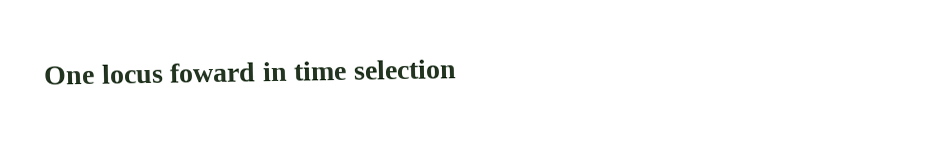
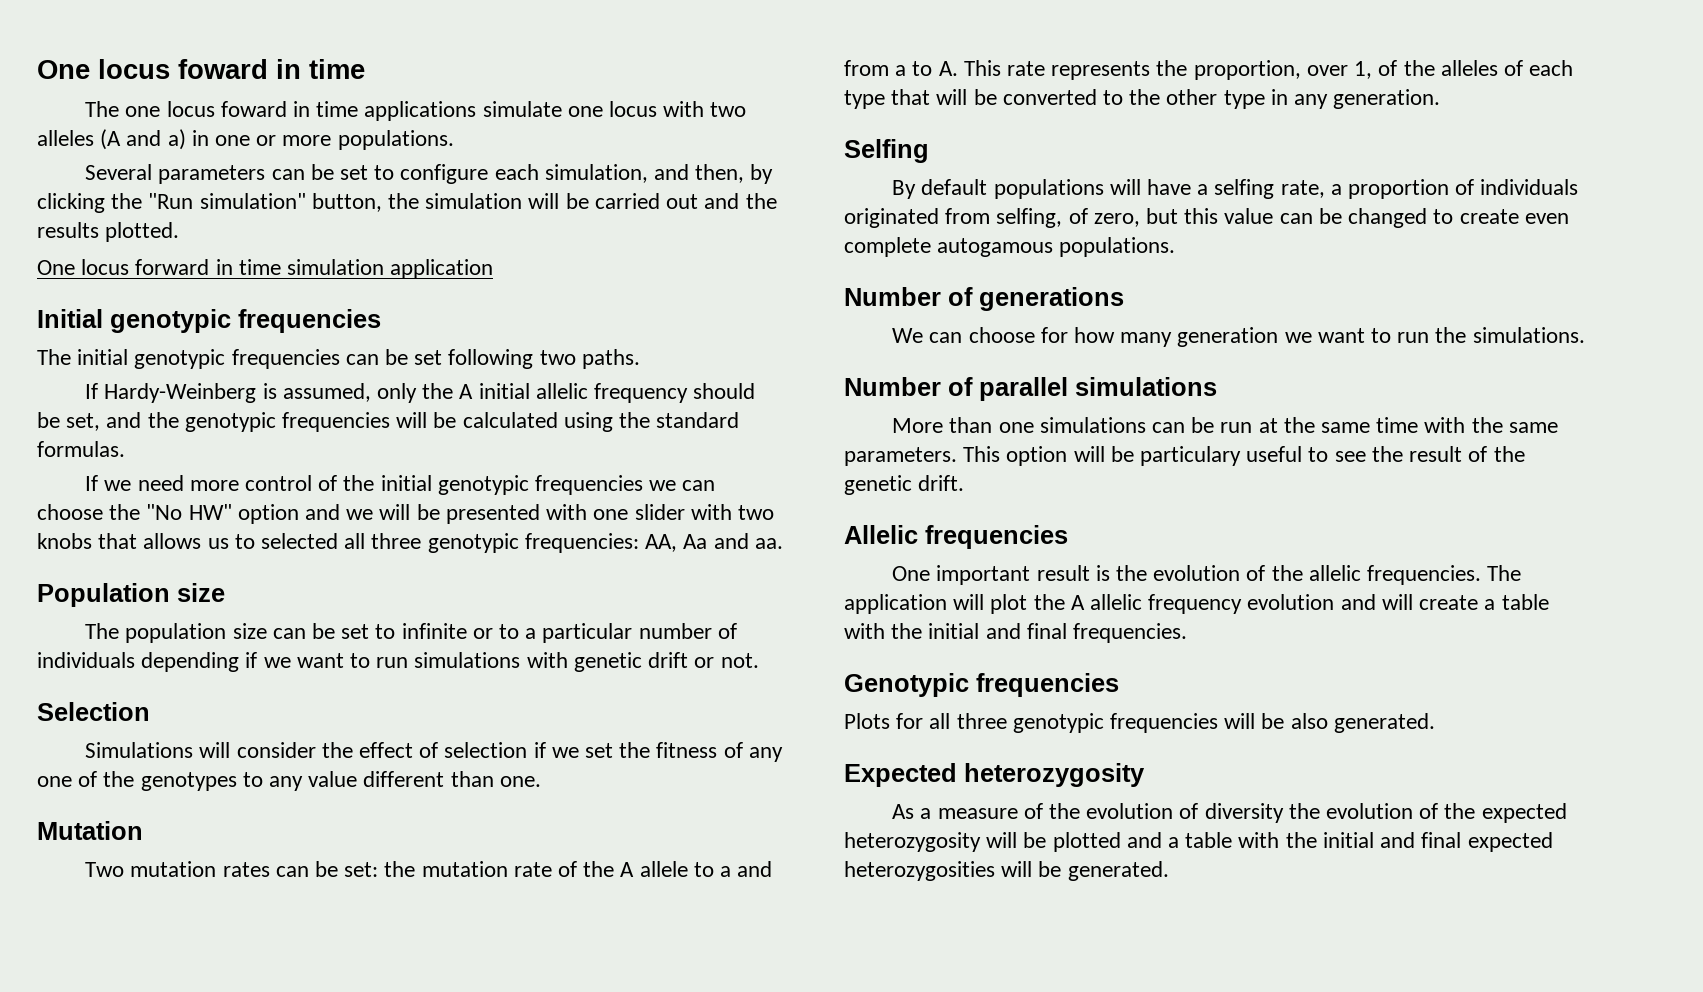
[352,59,457,80] selection -> [85,101,747,121] [37,129,454,150] [85,164,774,184] [37,193,777,213] [37,222,180,242] [37,259,494,279] [37,309,381,333] [37,349,640,369] [85,383,756,403] [37,412,740,432] [37,441,125,457] [85,475,716,495] [37,504,774,524] [37,533,783,553] [37,583,225,607] [85,623,737,643] [37,652,759,672] [37,702,150,721] [85,742,783,762] [37,771,541,791] [37,821,143,840] [85,861,773,877] [844,60,1574,80] [844,89,1441,109] [844,139,929,163] [892,179,1579,199] [844,208,1569,228] [844,237,1176,257] [844,287,1124,311] [892,327,1585,347] [844,377,1217,401] [892,417,1558,433] [844,446,1525,466] [844,475,965,495] [844,525,1068,549] [892,565,1522,585] [844,594,1549,614] [844,623,1188,643] [844,673,1119,697] [844,713,1435,733] [844,763,1145,787] [892,803,1567,823] [844,832,1553,852] [844,861,1169,881] // The one locus foward in time applications simulate one locus with two alleles (A and a) in one or more populations. // Several parameters can be set to configure each simulation, and then, by clicking the "Run simulation" button, the simulation will be carried out and the results plotted. // One locus forward in time simulation application // Initial genotypic frequencies // The initial genotypic frequencies can be set following two paths. // If Hardy-Weinberg is assumed, only the A initial allelic frequency should be set, and the genotypic frequencies will be calculated using the standard formulas. // If we need more control of the initial genotypic frequencies we can choose the "No HW" option and we will be presented with one slider with two knobs that allows us to selected all three genotypic frequencies: AA, Aa and aa. // Population size // The population size can be set to infinite or to a particular number of individuals depending if we want to run simulations with genetic drift or not. // Selection // Simulations will consider the effect of selection if we set the fitness of any one of the genotypes to any value different than one. // Mutation // Two mutation rates can be set: the mutation rate of the A allele to a and from a to A. This rate represents the proportion, over 1, of the alleles of each type that will be converted to the other type in any generation. // Selfing // By default populations will have a selfing rate, a proportion of individuals originated from selfing, of zero, but this value can be changed to create even complete autogamous populations. // Number of generations // We can choose for how many generation we want to run the simulations. // Number of parallel simulations // More than one simulations can be run at the same time with the same parameters. This option will be particulary useful to see the result of the genetic drift. // Allelic frequencies // One important result is the evolution of the allelic frequencies. The application will plot the A allelic frequency evolution and will create a table with the initial and final frequencies. // Genotypic frequencies // Plots for all three genotypic frequencies will be also generated. // Expected heterozygosity // As a measure of the evolution of diversity the evolution of the expected heterozygosity will be plotted and a table with the initial and final expected heterozygosities will be generated.

